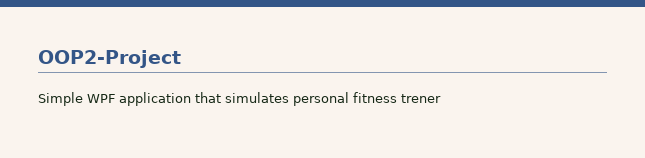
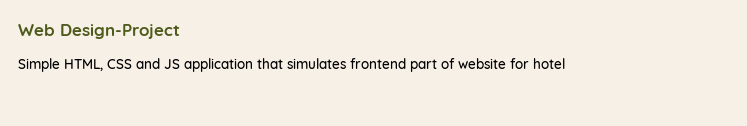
[38,50,181,68] OOP2-Project -> [18,24,180,39] Web Design-Project
[87,92,441,106] WPF application that simulates personal fitness trener -> [64,58,565,72] HTML, CSS and JS application that simulates frontend part of website for hotel

